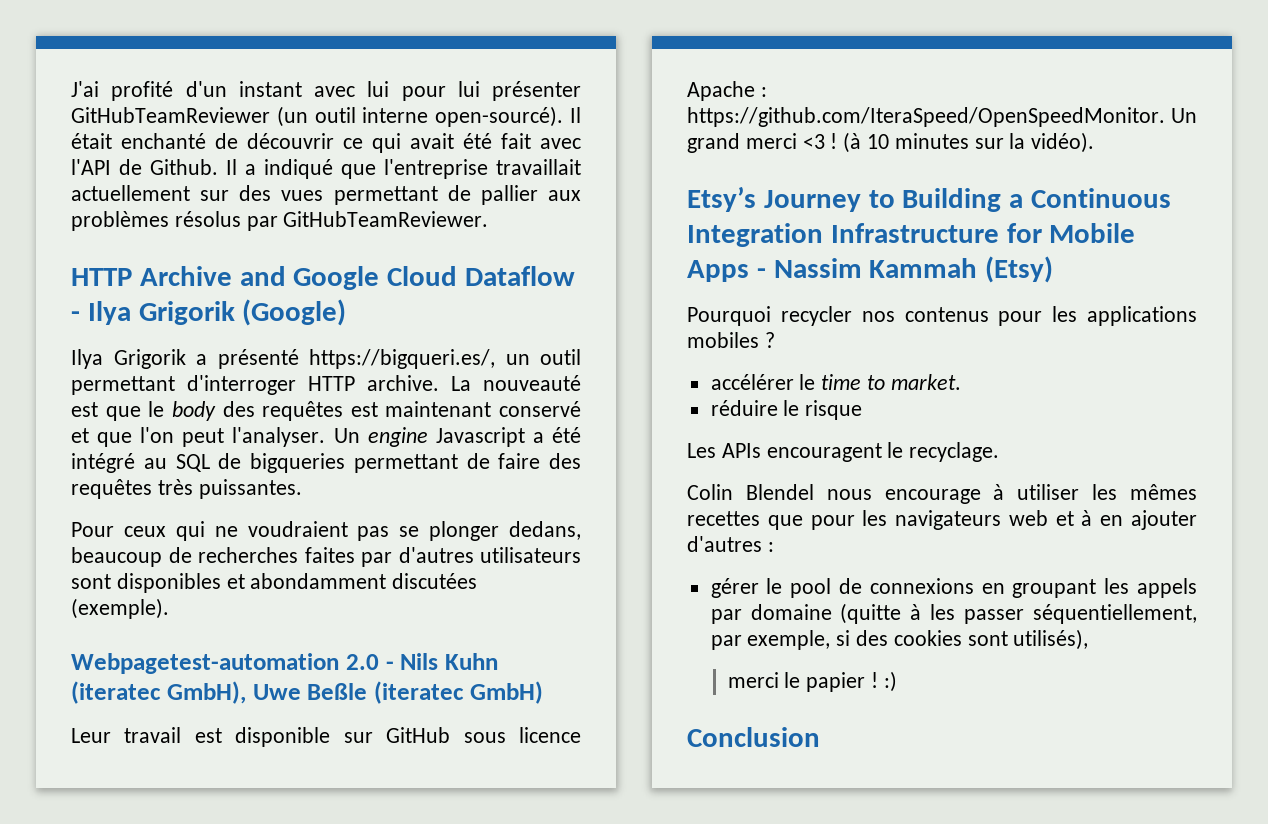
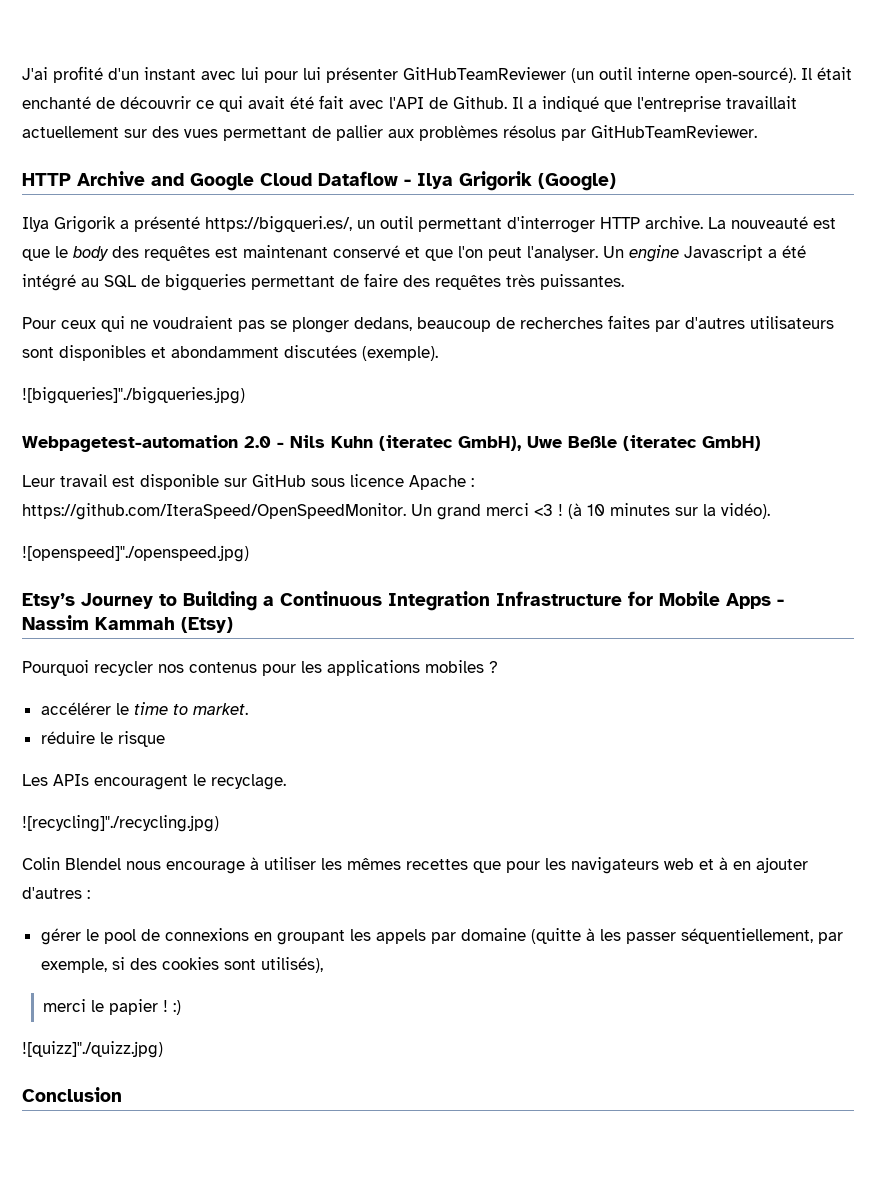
(169, 608) none -> [22,387,245,404] // ![bigqueries]"./bigqueries.jpg)
(1095, 142) none -> [22,545,249,562] // ![openspeed]"./openspeed.jpg)
(1000, 452) none -> [22,815,219,832] // ![recycling]"./recycling.jpg)
(897, 681) none -> [22,1041,163,1058] // ![quizz]"./quizz.jpg)

